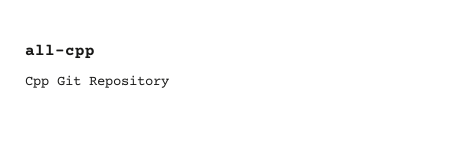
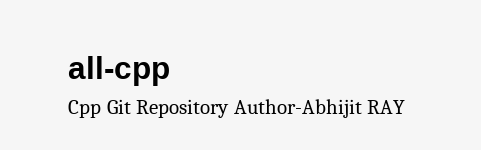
(170, 81) none -> [233,99,406,118] Author-Abhijit RAY

